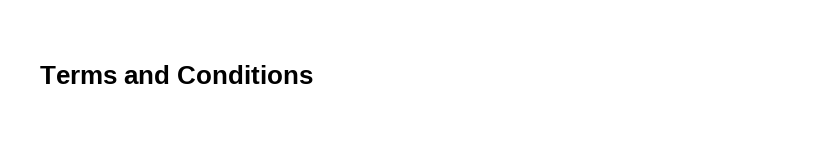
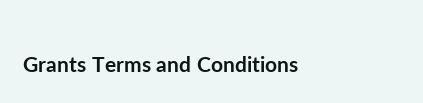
(40, 75) none -> [23,57,86,72] Grants

